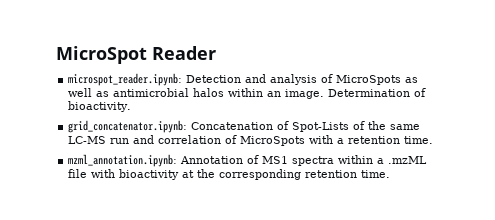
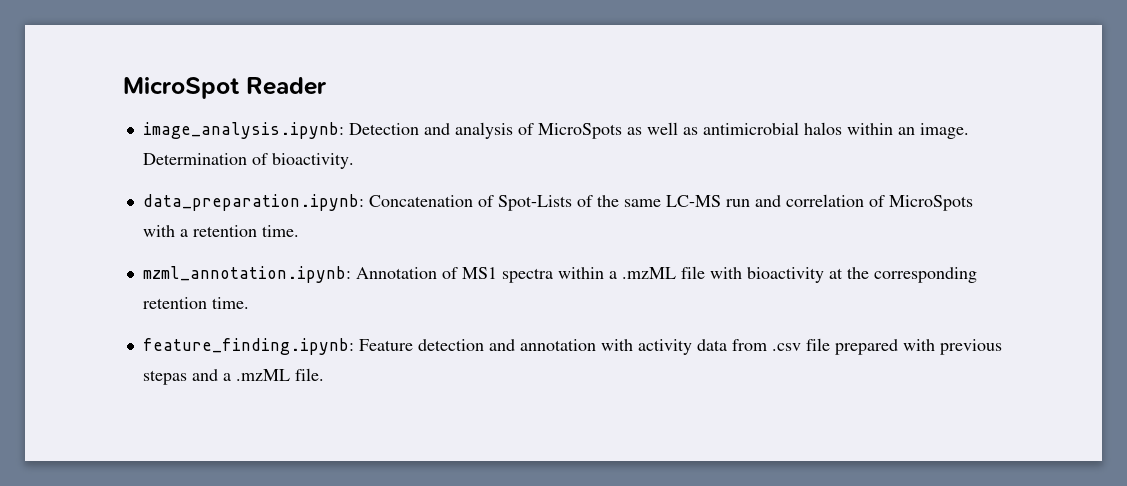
[68,73,183,86] microspot_reader.ipynb: -> [142,122,344,139] image_analysis.ipynb:
[68,120,188,133] grid_concatenator.ipynb: -> [142,194,364,211] data_preparation.ipynb:
(391, 174) none -> [142,338,1002,355] [142,368,324,385] // feature_finding.ipynb: Feature detection and annotation with activity data from .csv file prepared with previous stepas and a .mzML file.

